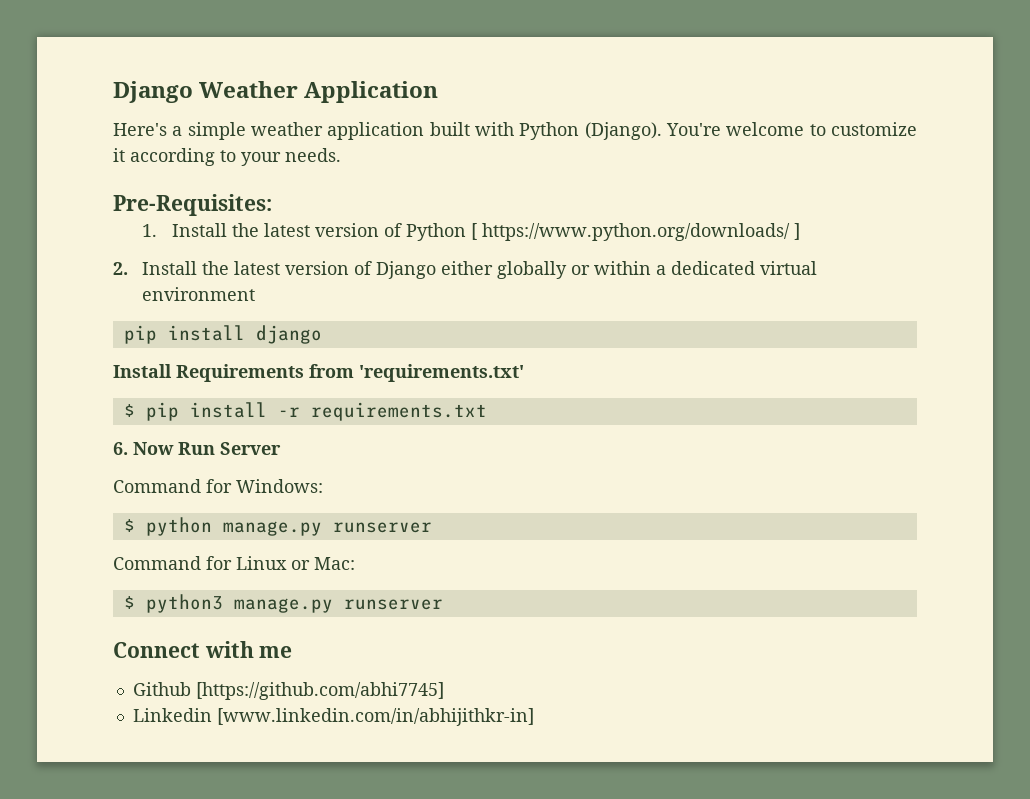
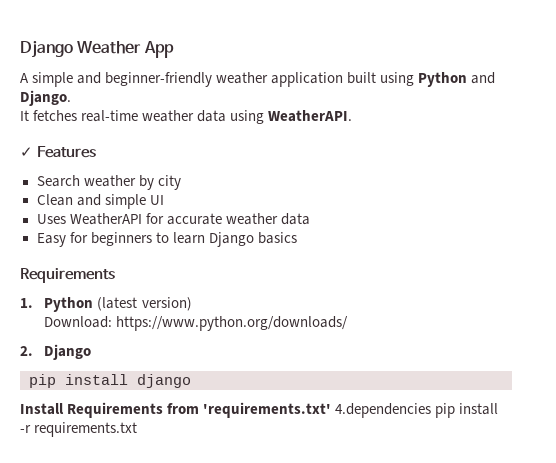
[304,81,439,103] [113,122,918,140] [113,148,341,166] [113,194,272,216] [142,223,477,241] Application // Here's a simple weather application built with Python (Django). You're welcome to customize it according to your needs. // Pre-Requisites: // 1. Install the latest version of Python [ -> [143,41,174,58] [20,72,496,87] [20,90,71,106] [20,110,353,124] [20,146,97,158] [36,175,181,190] [36,194,164,209] [36,213,310,225] [36,232,297,247] [20,268,115,283] [20,297,192,312] [44,316,113,328] App // A simple and beginner-friendly weather application built using Python and Django. // It fetches real-time weather data using WeatherAPI. // ✓ Features // Search weather by city // Clean and simple UI // Uses WeatherAPI for accurate weather data // Easy for beginners to learn Django basics // Requirements // 1. Python (latest version) // Download:
[793,223,800,240] ] -> (349, 323) none
[142,261,818,279] [142,287,256,301] Install the latest version of Django either globally or within a dedicated virtual environment -> [44,344,92,360] Django
[123,404,135,417] // $ -> [335,403,432,418] 4.dependencies
[113,442,281,455] [113,479,323,493] [123,517,432,536] [113,556,355,570] [123,594,443,613] [113,641,293,658] [132,682,444,700] [132,708,534,726] // 6. Now Run Server // Command for Windows: // $ python manage.py runserver // Command for Linux or Mac: // $ python3 manage.py runserver // Connect with me // Github [https://github.com/abhi7745] // Linkedin [www.linkedin.com/in/abhijithkr-in] -> (138, 429) none

